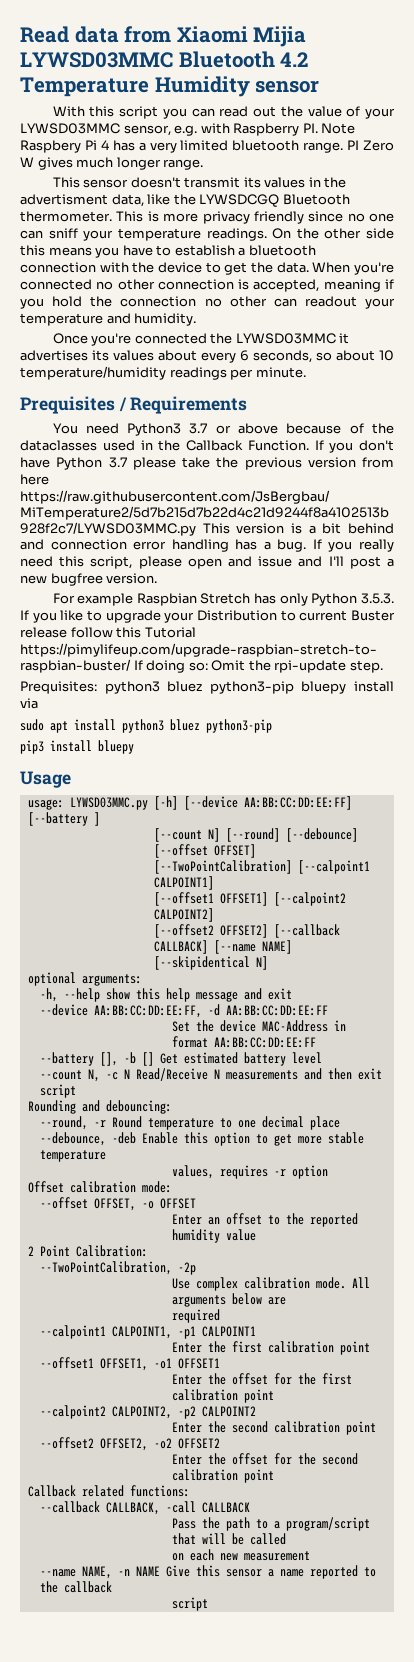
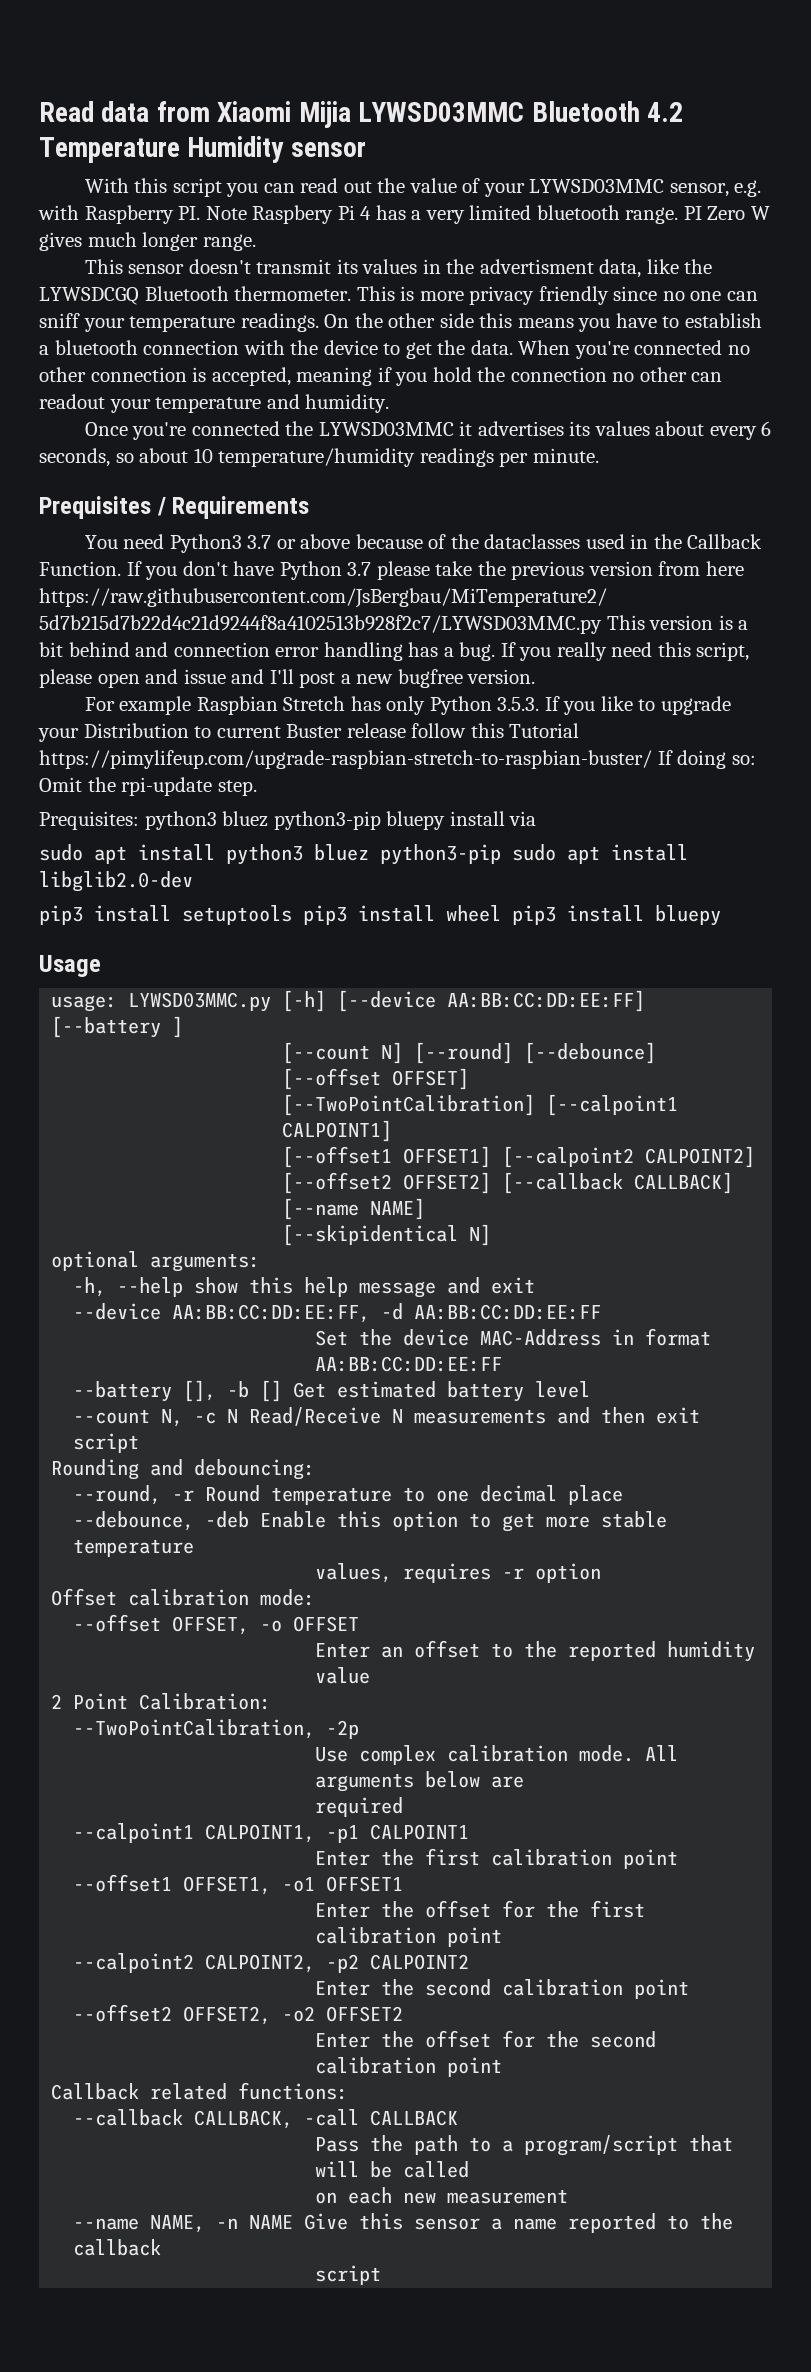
(272, 726) // -> [512,844,688,864] [39,871,193,892] [39,905,501,925] sudo apt install libglib2.0-dev // pip3 install setuptools pip3 install wheel

